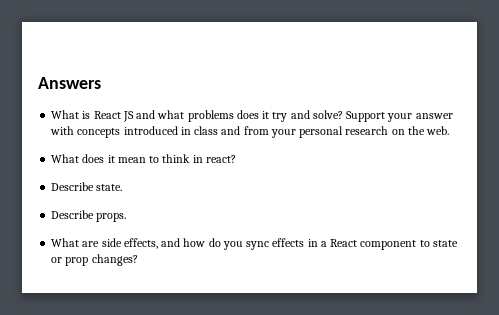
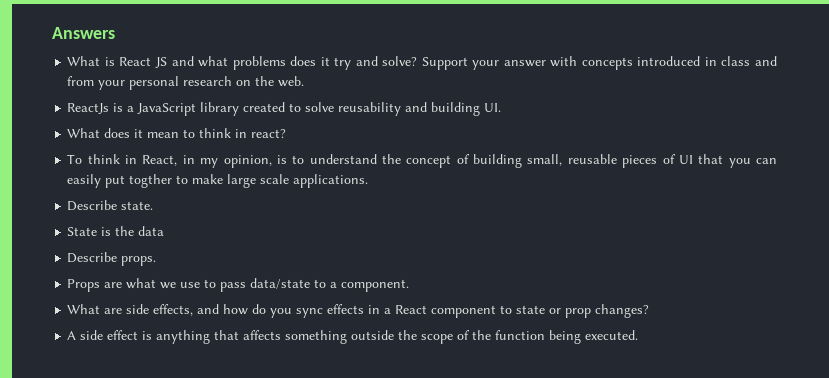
(450, 130) none -> [67,102,502,116] // ReactJs is a JavaScript library created to solve reusability and building UI.
[51,182,123,191] [51,210,127,222] Describe state. // Describe props. -> [67,154,777,168] [67,174,369,188] [67,200,154,211] [67,226,165,236] [67,252,157,266] [67,278,410,292] To think in React, in my opinion, is to understand the concept of building small, reusable pieces of UI that you can easily put togther to make large scale applications. // Describe state. // State is the data // Describe props. // Props are what we use to pass data/state to a component.
(138, 260) none -> [67,330,639,344] // A side effect is anything that affects something outside the scope of the function being executed.

